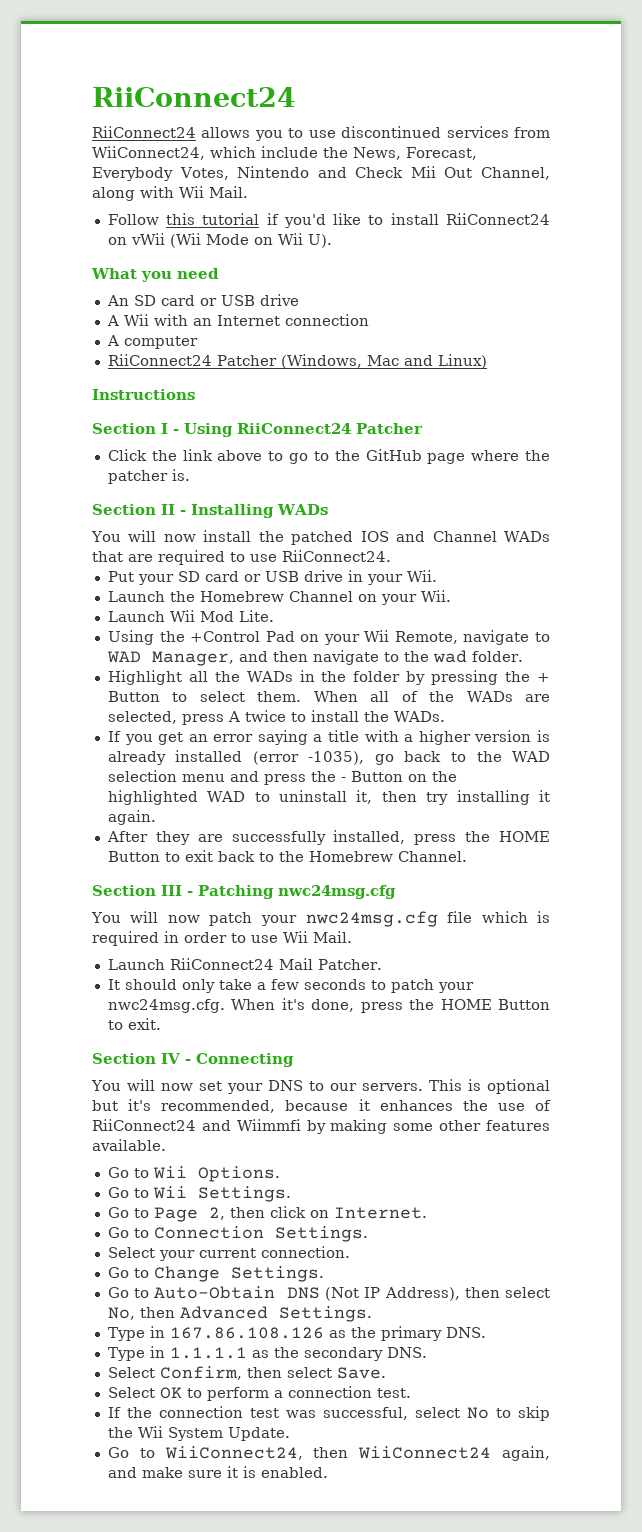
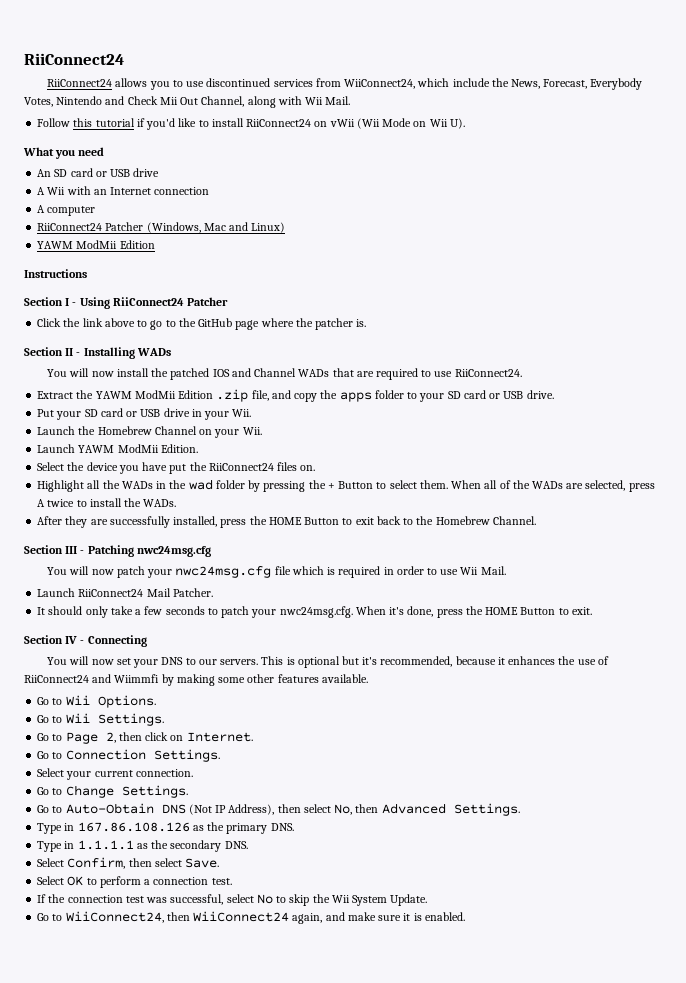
(487, 361) none -> [37,240,155,249] // YAWM ModMii Edition
(391, 556) none -> [37,389,554,402] // Extract the YAWM ModMii Edition .zip file, and copy the apps folder to your SD card or USB drive.
[169,610,274,622] [107,630,551,645] [106,650,523,666] Wii Mod Lite. // Using the +Control Pad on your Wii Remote, navigate to WAD Manager, and then navigate to the wad folder. -> [78,444,198,453] [37,462,316,474] YAWM ModMii Edition. // Select the device you have put the RiiConnect24 files on.
(347, 676) none -> [188,479,213,490] wad
[107,730,550,745] [107,750,551,765] [107,770,457,785] [107,790,551,805] [107,810,156,825] // If you get an error saying a title with a higher version is already installed (error -1035), go back to the WAD selection menu and press the - Button on the highlighted WAD to uninstall it, then try installing it again. -> (177, 503) none

